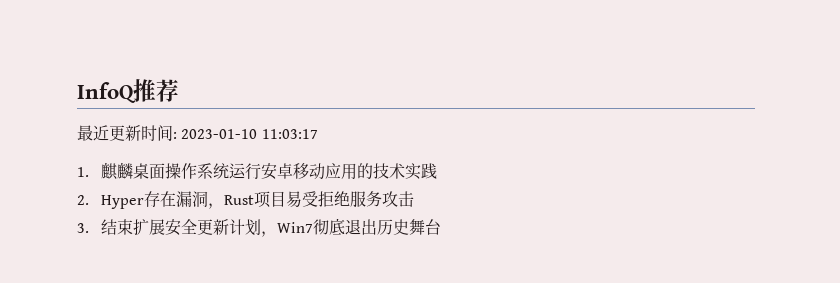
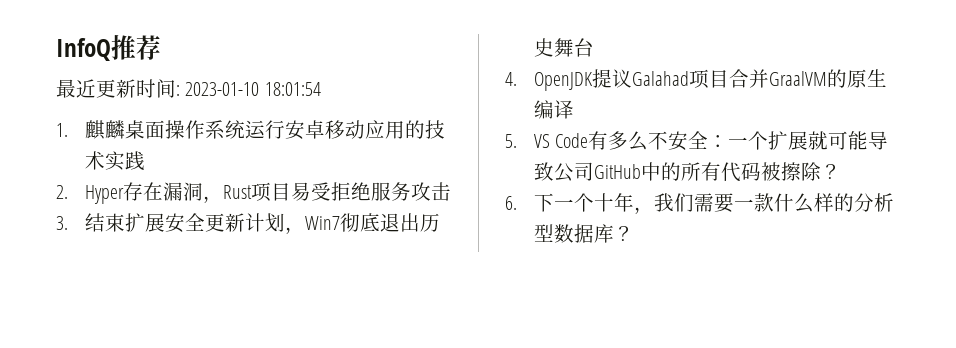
[261,129,318,139] 11:03:17 -> [264,82,321,96] 18:01:54
(441, 227) none -> [505,69,887,91] [533,100,574,119] [505,131,888,151] [533,162,841,182] [505,193,894,214] [533,224,634,243] // 4. OpenJDK提议Galahad项目合并GraalVM的原生编译 // 5. VS Code有多么不安全：一个扩展就可能导致公司GitHub中的所有代码被擦除？ // 6.下一个十年，我们需要一款什么样的分析型数据库？

